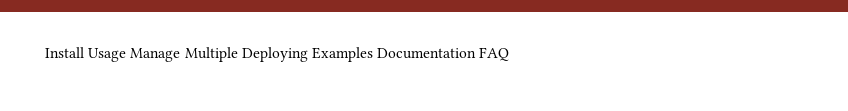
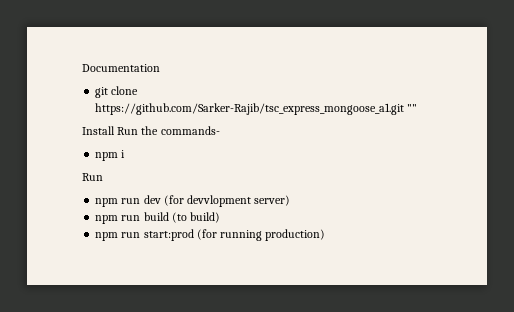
[45,47,510,62] Install Usage Manage Multiple Deploying Examples Documentation FAQ -> [82,64,160,72] [95,86,139,98] [95,103,418,115] [82,126,220,135] [95,150,126,161] [82,173,103,181] [95,195,291,207] [95,212,221,224] [95,229,326,241] Documentation // git clone https://github.com/Sarker-Rajib/tsc_express_mongoose_a1.git "" // Install Run the commands- // npm i // Run // npm run dev (for devvlopment server) // npm run build (to build) // npm run start:prod (for running production)

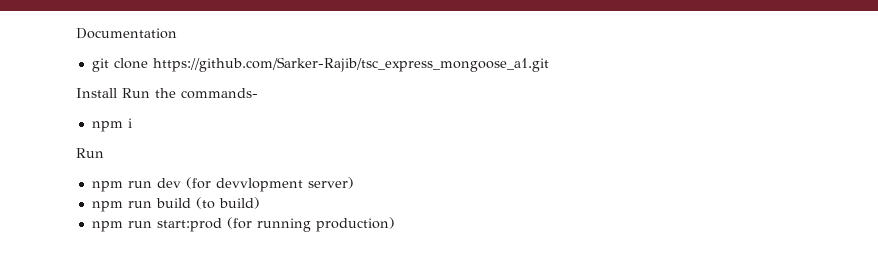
[407,104,418,112] "" -> (549, 64) none

